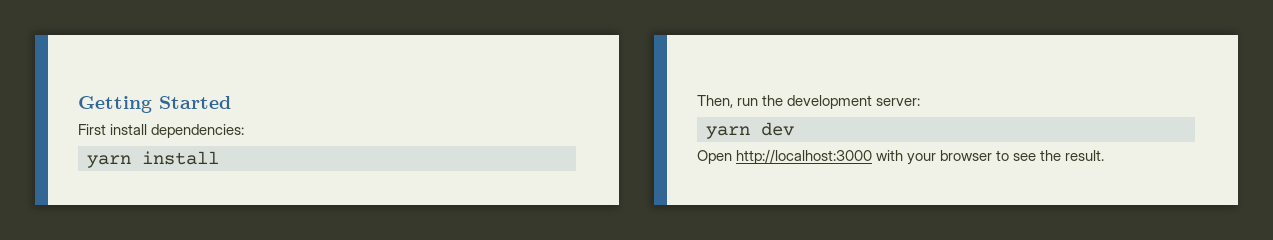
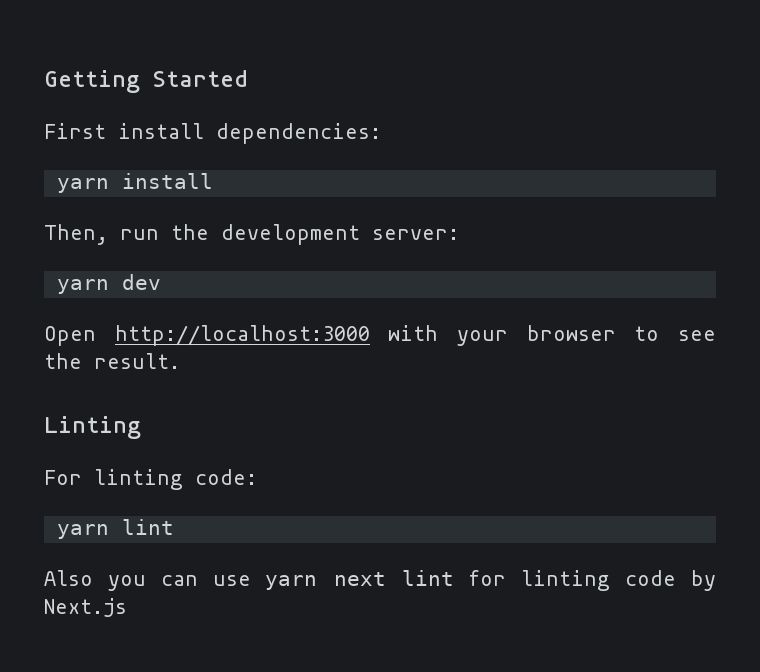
(1105, 155) none -> [44,416,141,439] [44,469,257,490] [56,519,174,539] [44,570,717,591] [44,598,127,617] // Linting // For linting code: // yarn lint // Also you can use yarn next lint for linting code by Next.js

